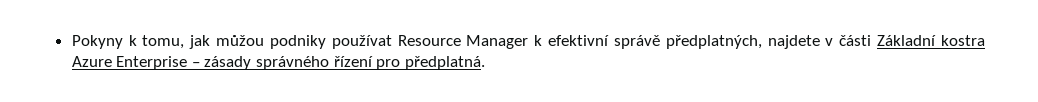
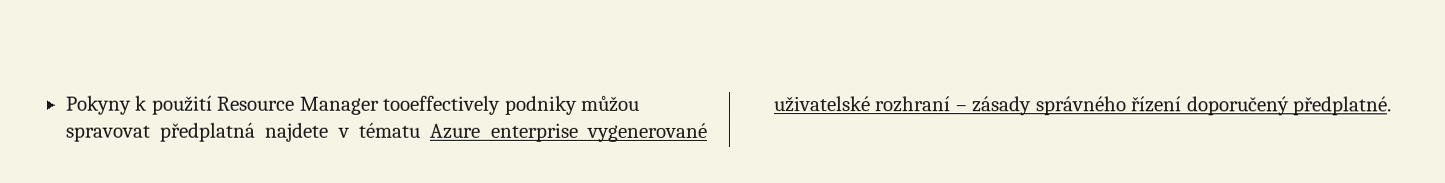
[142,35,986,49] [71,56,188,70] tomu, jak můžou podniky používat Resource Manager k efektivní správě předplatných, najdete v části Základní kostra Azure Enterprise -> [150,95,640,115] [64,122,708,142] [772,96,951,113] použití Resource Manager tooeffectively podniky můžou spravovat předplatná najdete v tématu Azure enterprise vygenerované uživatelské rozhraní
[376,56,485,70] pro předplatná. -> [1185,96,1392,116] doporučený předplatné.

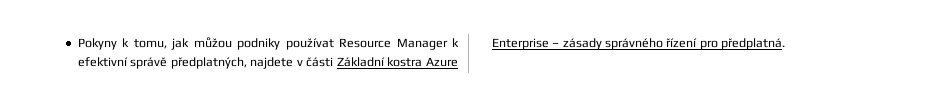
[150,95,640,115] [64,122,708,142] [772,96,951,113] použití Resource Manager tooeffectively podniky můžou spravovat předplatná najdete v tématu Azure enterprise vygenerované uživatelské rozhraní -> [133,37,460,50] [77,57,458,69] [491,38,549,50] tomu, jak můžou podniky používat Resource Manager k efektivní správě předplatných, najdete v části Základní kostra Azure Enterprise
[1185,96,1392,116] doporučený předplatné. -> [699,38,785,50] pro předplatná.

